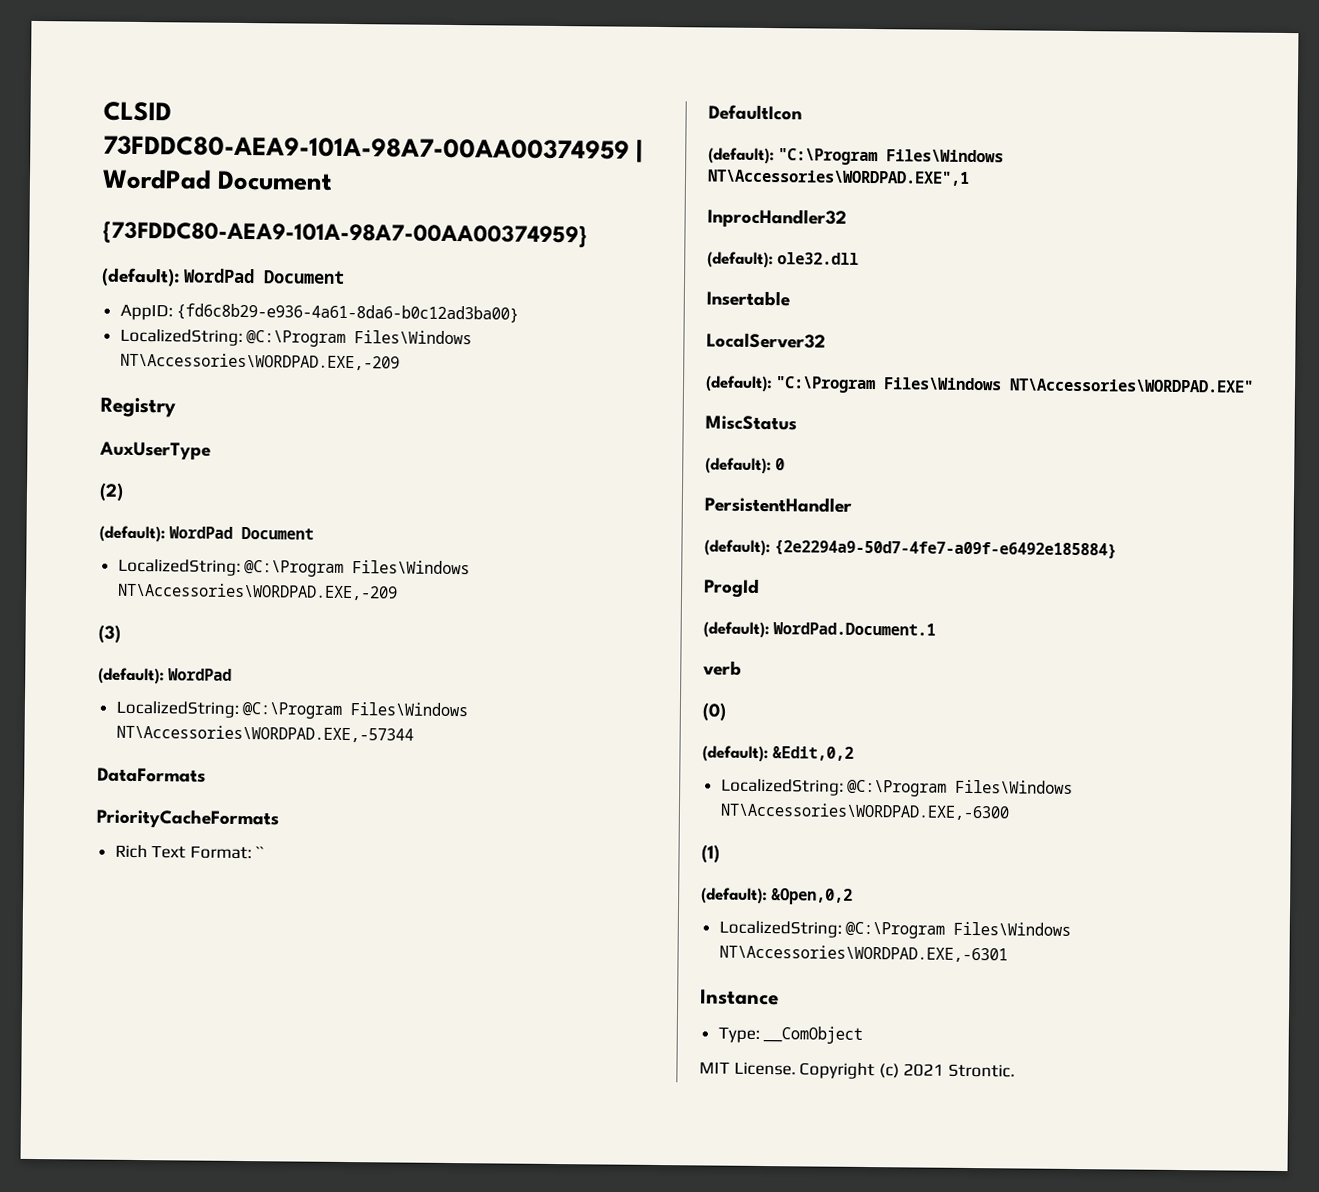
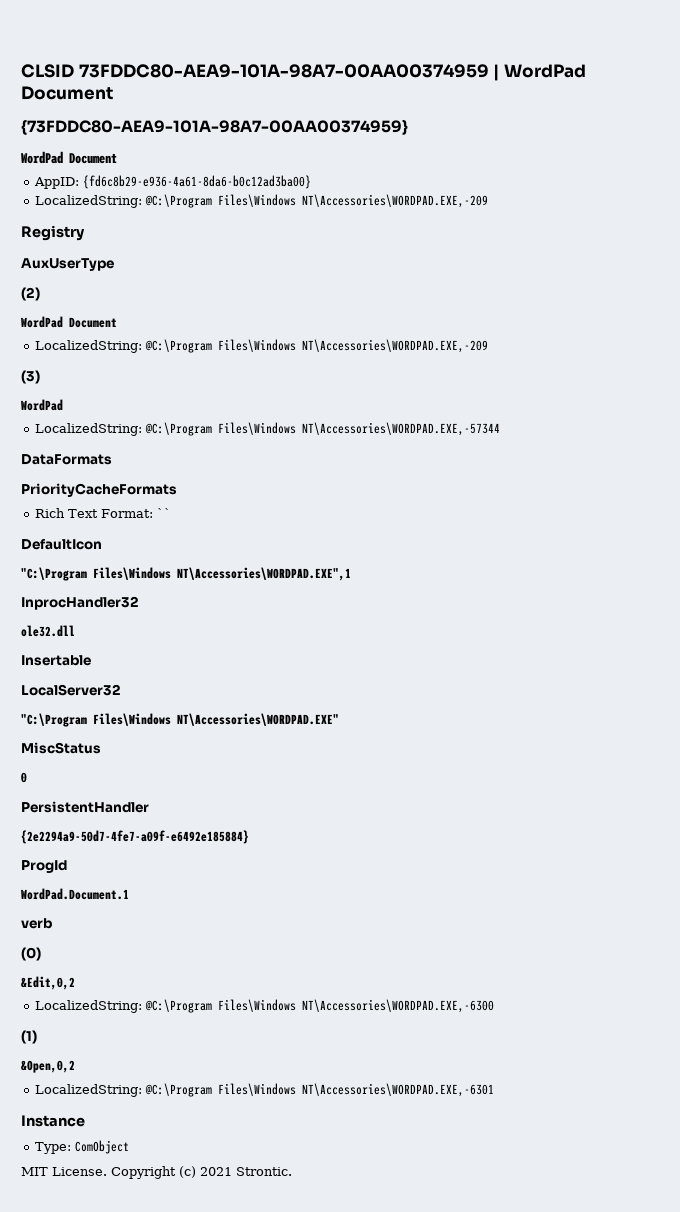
[101,267,180,287] (default): -> (408, 127) none
[99,525,166,543] (default): -> (40, 294) none
[98,667,165,685] (default): -> (40, 377) none
[708,147,775,165] (default): -> (102, 544) none
[707,251,774,269] (default): -> (139, 603) none
[705,375,773,393] (default): -> (121, 690) none
[705,457,772,475] (default): -> (101, 748) none
[704,539,771,557] (default): -> (149, 807) none
[703,621,770,639] (default): -> (67, 866) none
[702,745,769,763] (default): -> (41, 954) none
[701,887,768,905] (default): -> (37, 1037) none
[763,1026,864,1044] __ComObject -> [74,1140,129,1154] ComObject

